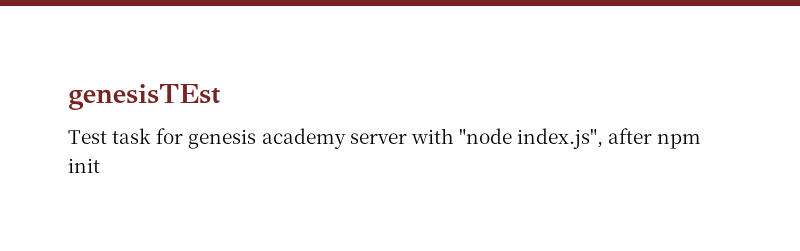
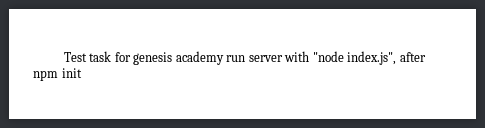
[68,84,220,110] genesisTEst // -> (63, 57) none
(346, 138) none -> [226,55,246,62] run

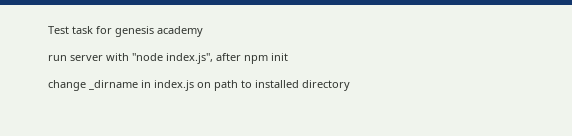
(224, 58) none -> (203, 31) //
(82, 73) none -> [48,80,350,91] // change _dirname in index.js on path to installed directory

